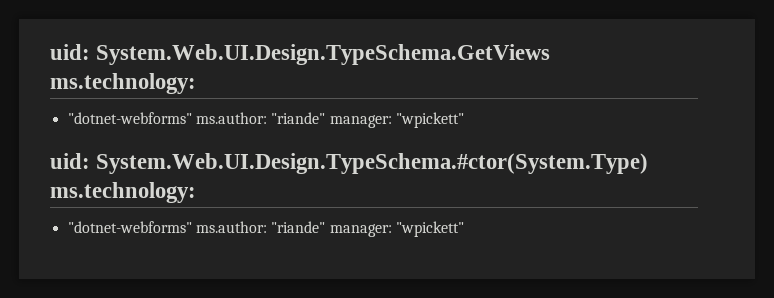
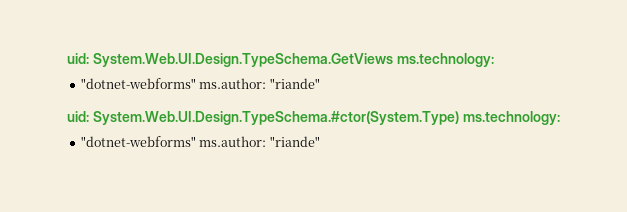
[329,112,464,128] manager: "wpickett" -> (320, 83) none
[329,221,464,237] manager: "wpickett" -> (320, 141) none

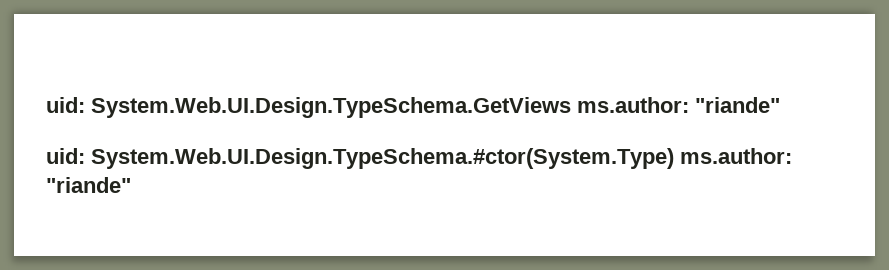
[396,53,494,67] [80,78,196,89] ms.technology: // "dotnet-webforms" -> (571, 107) none
[462,111,560,125] [80,136,196,147] ms.technology: // "dotnet-webforms" -> (674, 158) none

